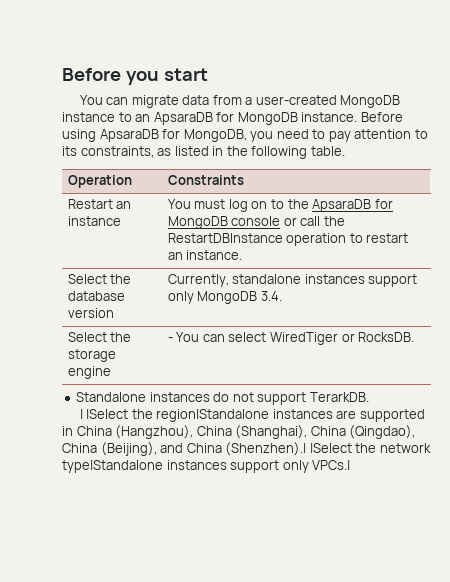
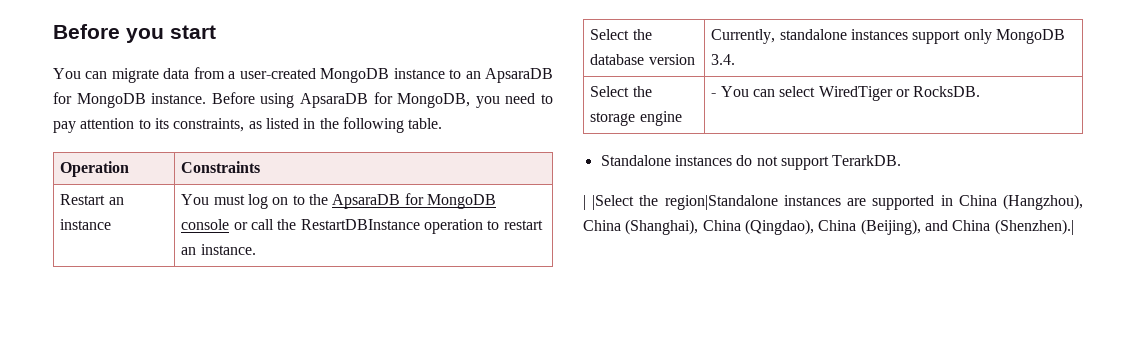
[309,443,431,453] [62,460,351,473] |Select the network type|Standalone instances support only VPCs.| -> (1074, 227) none

